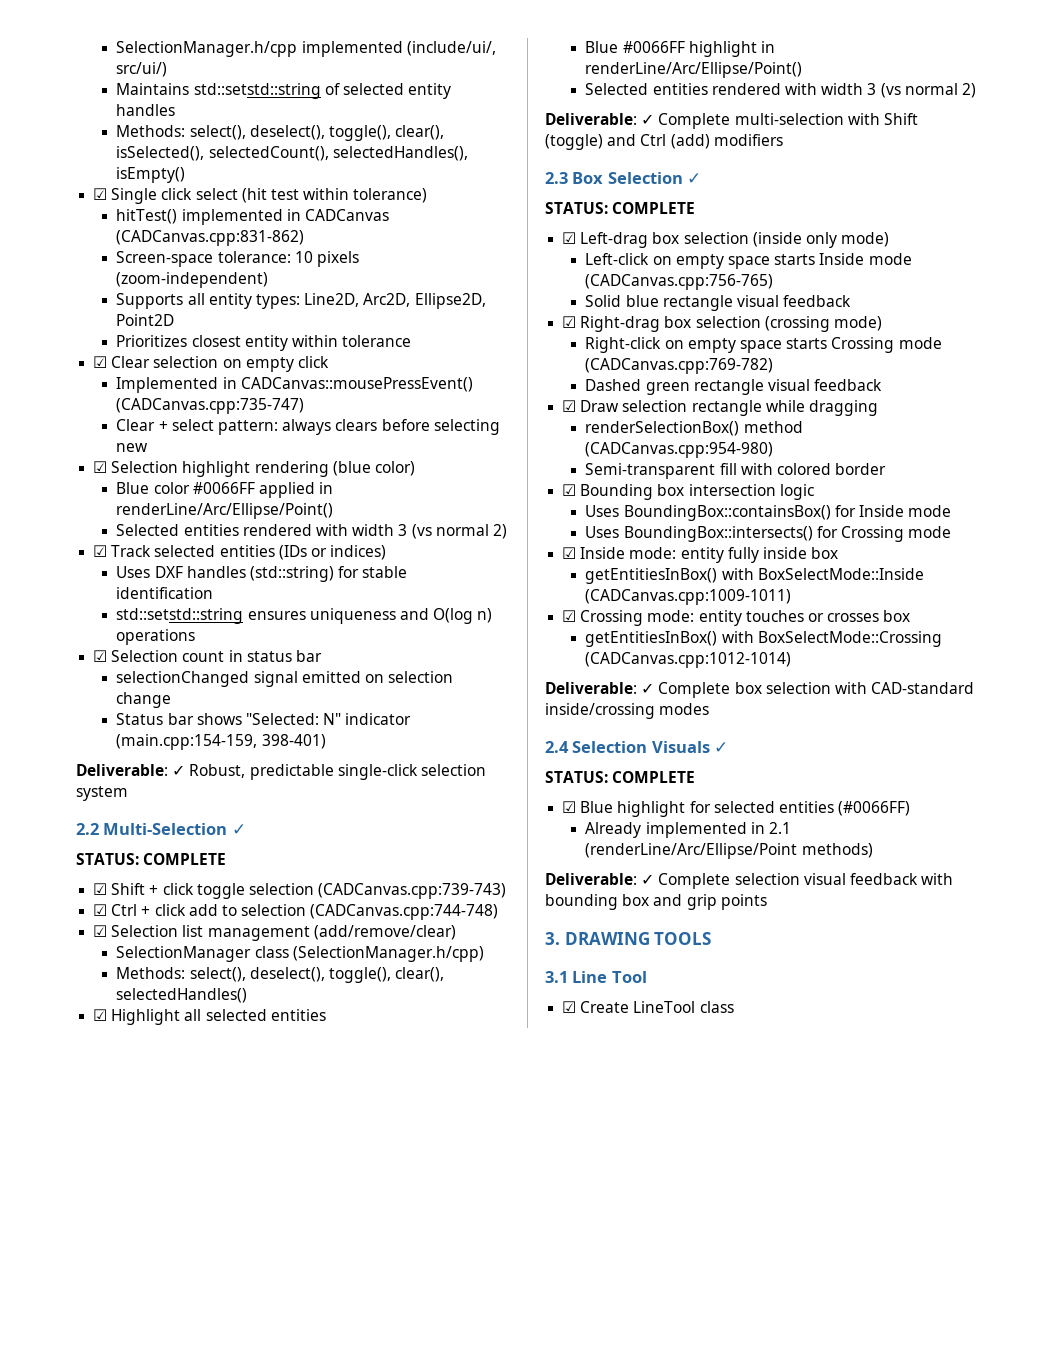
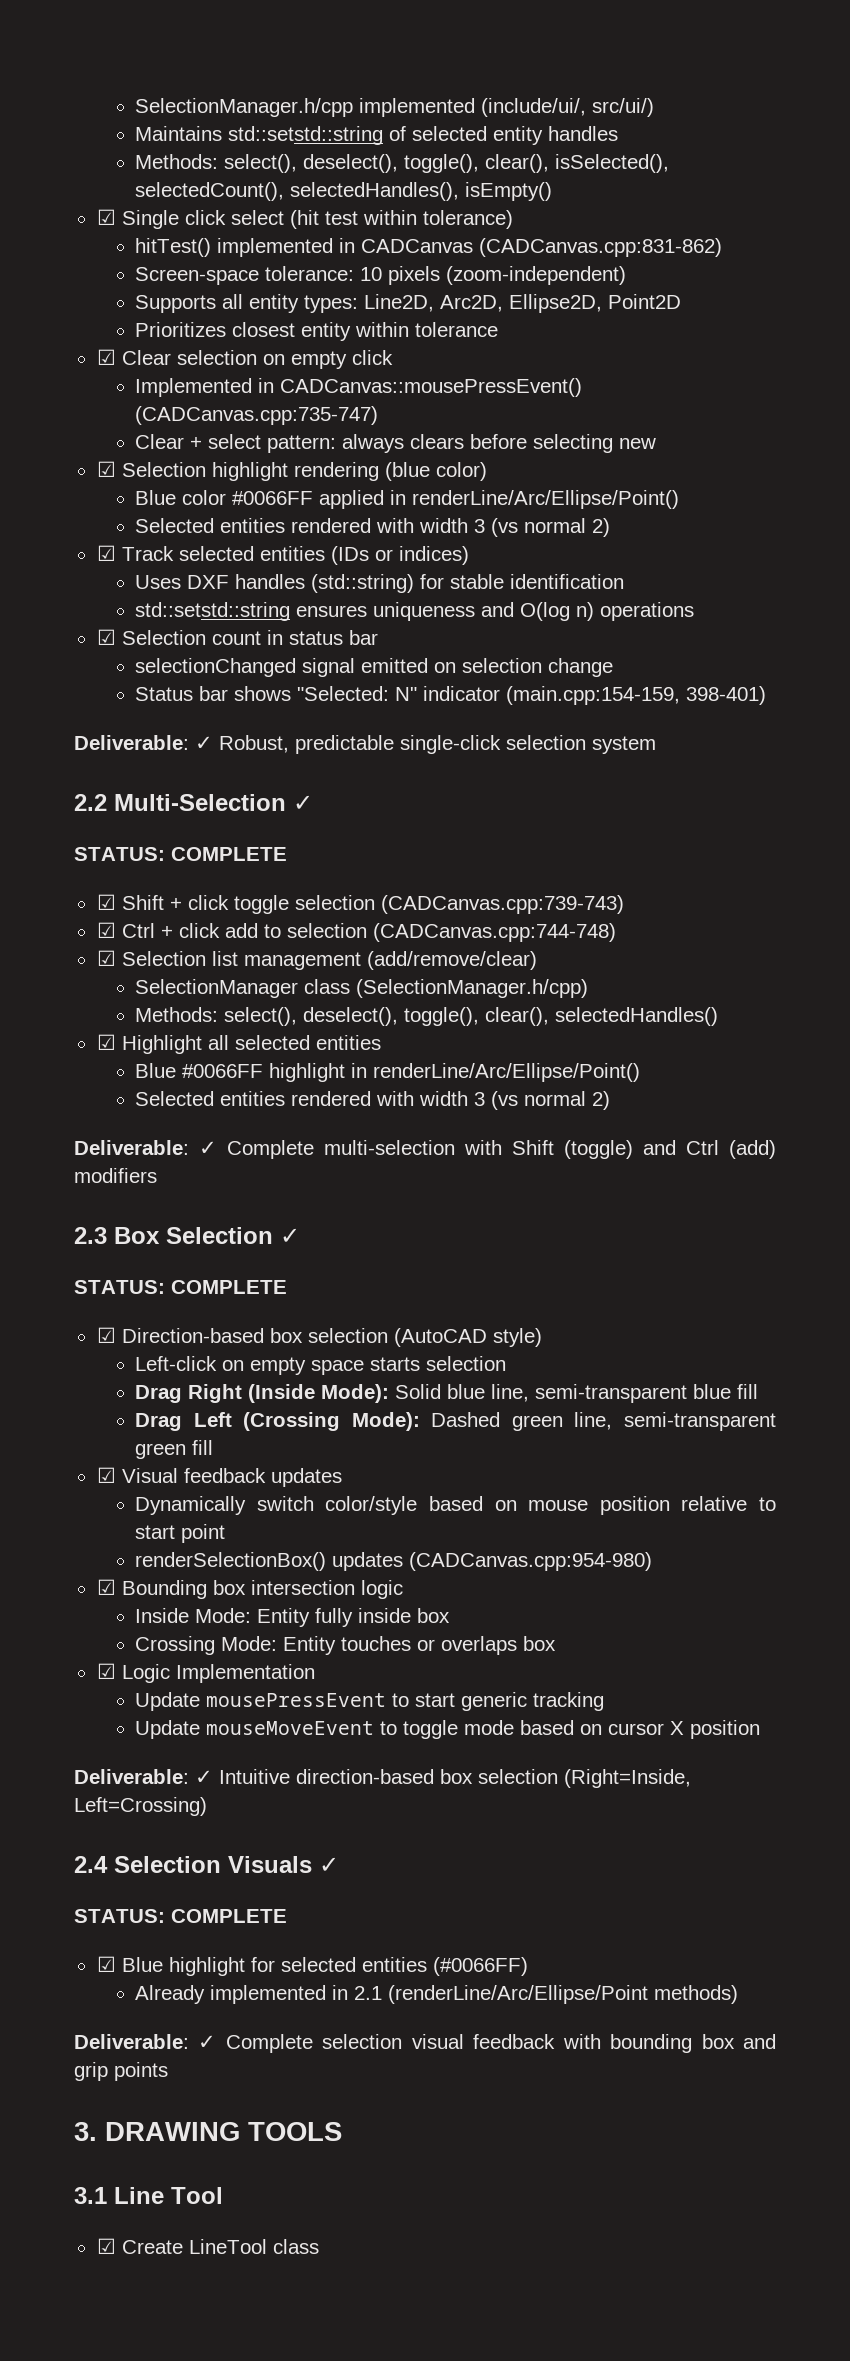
[580,232,890,248] Left-drag box selection (inside only mode) -> [121,1328,542,1347] Direction-based box selection (AutoCAD style)
[819,253,912,265] [585,274,774,290] [585,295,852,311] [562,316,882,332] [585,337,942,353] [585,358,774,374] [585,379,883,395] [562,400,878,416] Inside mode (CADCanvas.cpp:756-765) // Solid blue rectangle visual feedback // ☑ Right-drag box selection (crossing mode) // Right-click on empty space starts Crossing mode (CADCanvas.cpp:769-782) // Dashed green rectangle visual feedback // ☑ Draw selection rectangle while dragging -> [426,1356,507,1371] [135,1384,759,1403] [135,1412,776,1431] [135,1440,214,1459] [96,1467,342,1487] [135,1496,776,1515] [135,1524,226,1543] selection // Drag Right (Inside Mode): Solid blue line, semi-transparent blue fill // Drag Left (Crossing Mode): Dashed green line, semi-transparent green fill // ☑ Visual feedback updates // Dynamically switch color/style based on mouse position relative to start point
[743,421,803,433] method -> [332,1552,404,1571] updates
[585,463,887,479] // Semi-transparent fill with colored border -> (653, 1561) none
[585,505,952,521] [585,526,952,542] [562,547,839,563] [585,568,924,584] [585,589,792,605] [562,610,911,626] [585,631,942,647] [585,652,792,668] [545,682,975,698] [545,703,710,719] Uses BoundingBox::containsBox() for Inside mode // Uses BoundingBox::intersects() for Crossing mode // ☑ Inside mode: entity fully inside box // getEntitiesInBox() with BoxSelectMode::Inside (CADCanvas.cpp:1009-1011) // ☑ Crossing mode: entity touches or crosses box // getEntitiesInBox() with BoxSelectMode::Crossing (CADCanvas.cpp:1012-1014) // Deliverable: ✓ Complete box selection with CAD-standard inside/crossing modes -> [135,1608,451,1627] [135,1636,557,1655] [96,1663,315,1683] [135,1692,605,1711] [135,1720,761,1739] [74,1769,691,1788] [74,1797,207,1816] Inside Mode: Entity fully inside box // Crossing Mode: Entity touches or overlaps box // ☑ Logic Implementation // Update mousePressEvent to start generic tracking // Update mouseMoveEvent to toggle mode based on cursor X position // Deliverable: ✓ Intuitive direction-based box selection (Right=Inside, Left=Crossing)

